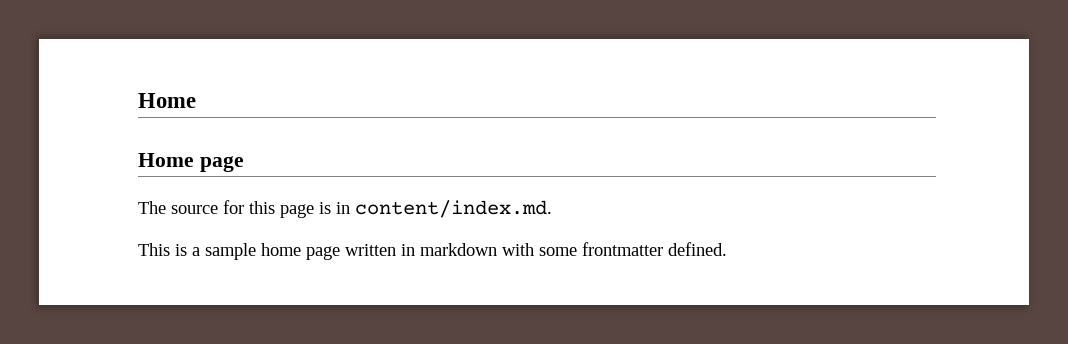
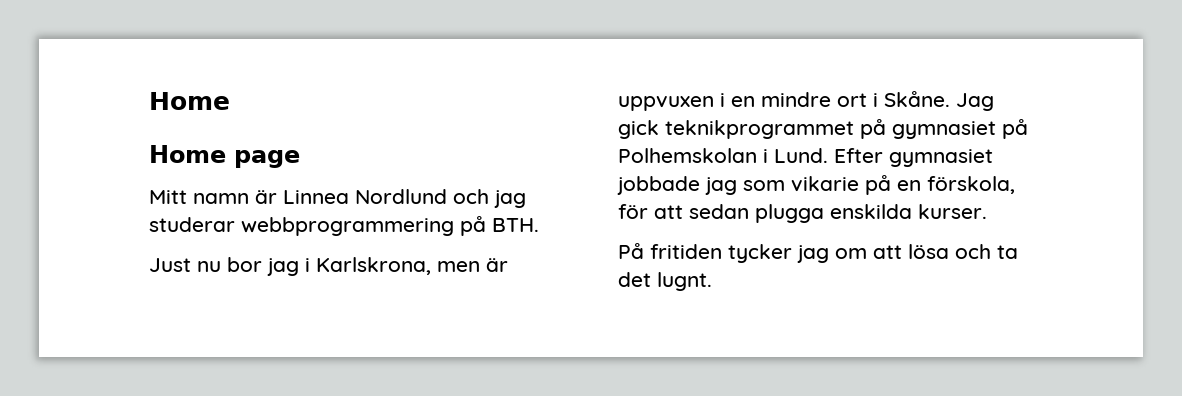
[138,200,552,218] [138,242,727,260] The source for this page is in content/index.md. // This is a sample home page written in markdown with some frontmatter defined. -> [149,189,526,208] [149,216,539,236] [149,257,508,276] [618,91,994,111] [618,119,1028,139] [618,148,993,167] [617,175,1015,195] [618,204,987,223] [618,243,1018,263] [618,272,712,291] Mitt namn är Linnea Nordlund och jag studerar webbprogrammering på BTH. // Just nu bor jag i Karlskrona, men är uppvuxen i en mindre ort i Skåne. Jag gick teknikprogrammet på gymnasiet på Polhemskolan i Lund. Efter gymnasiet jobbade jag som vikarie på en förskola, för att sedan plugga enskilda kurser. // På fritiden tycker jag om att lösa och ta det lugnt.

